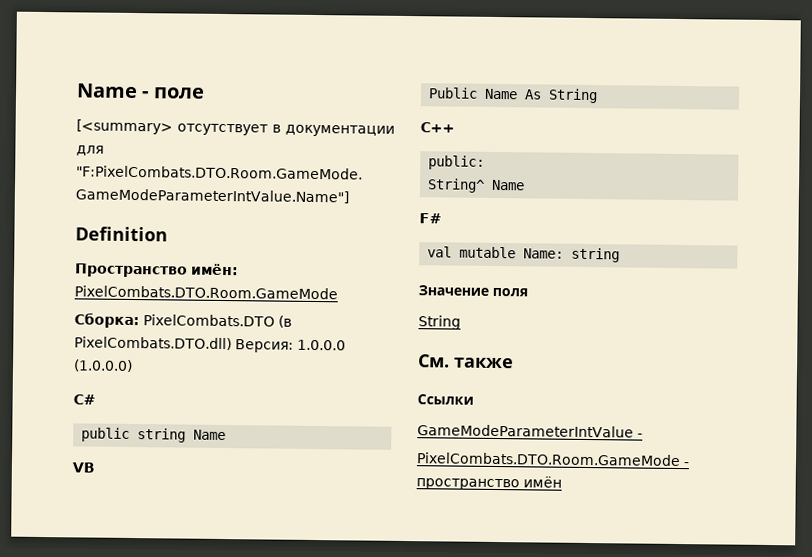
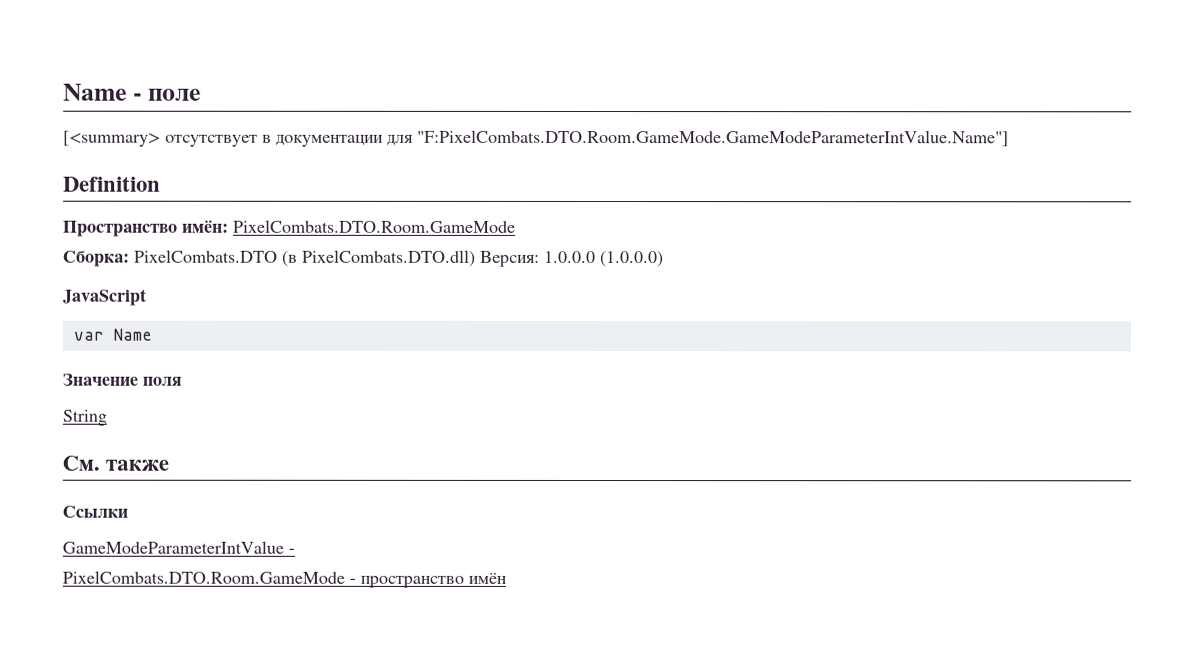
[73,394,96,405] [81,427,227,443] [72,462,95,473] [428,87,599,104] [420,122,455,133] [428,155,486,170] [427,178,526,193] [419,213,442,224] [427,246,621,263] C# // public string Name // VB // Public Name As String // C++ // public: // String^ Name // F# // val mutable Name: string -> [63,288,147,306] [72,328,153,341] JavaScript // var Name

